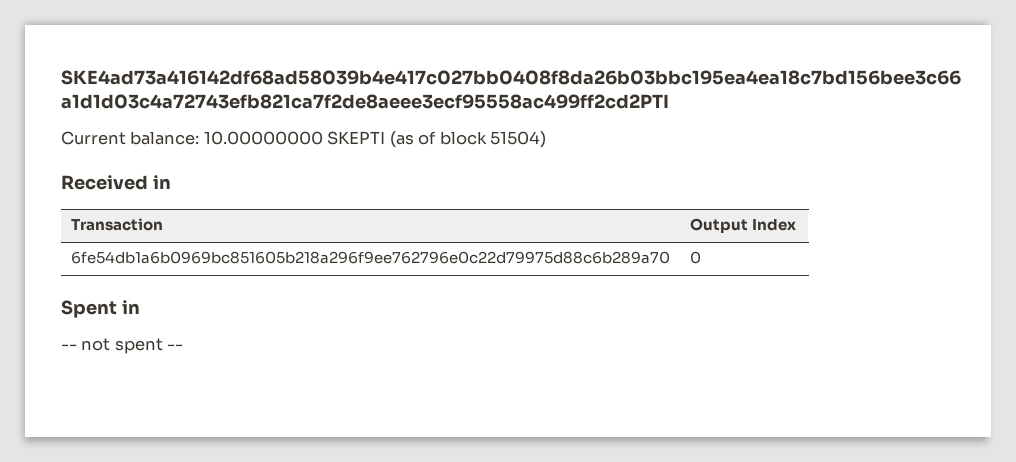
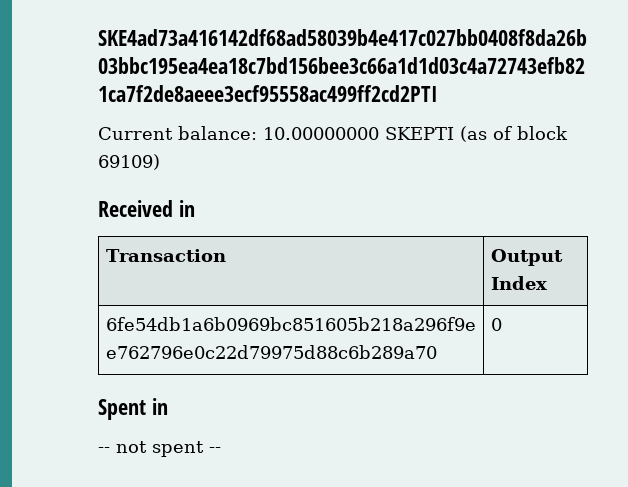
[490,131,547,148] 51504) -> [98,154,160,170] 69109)

